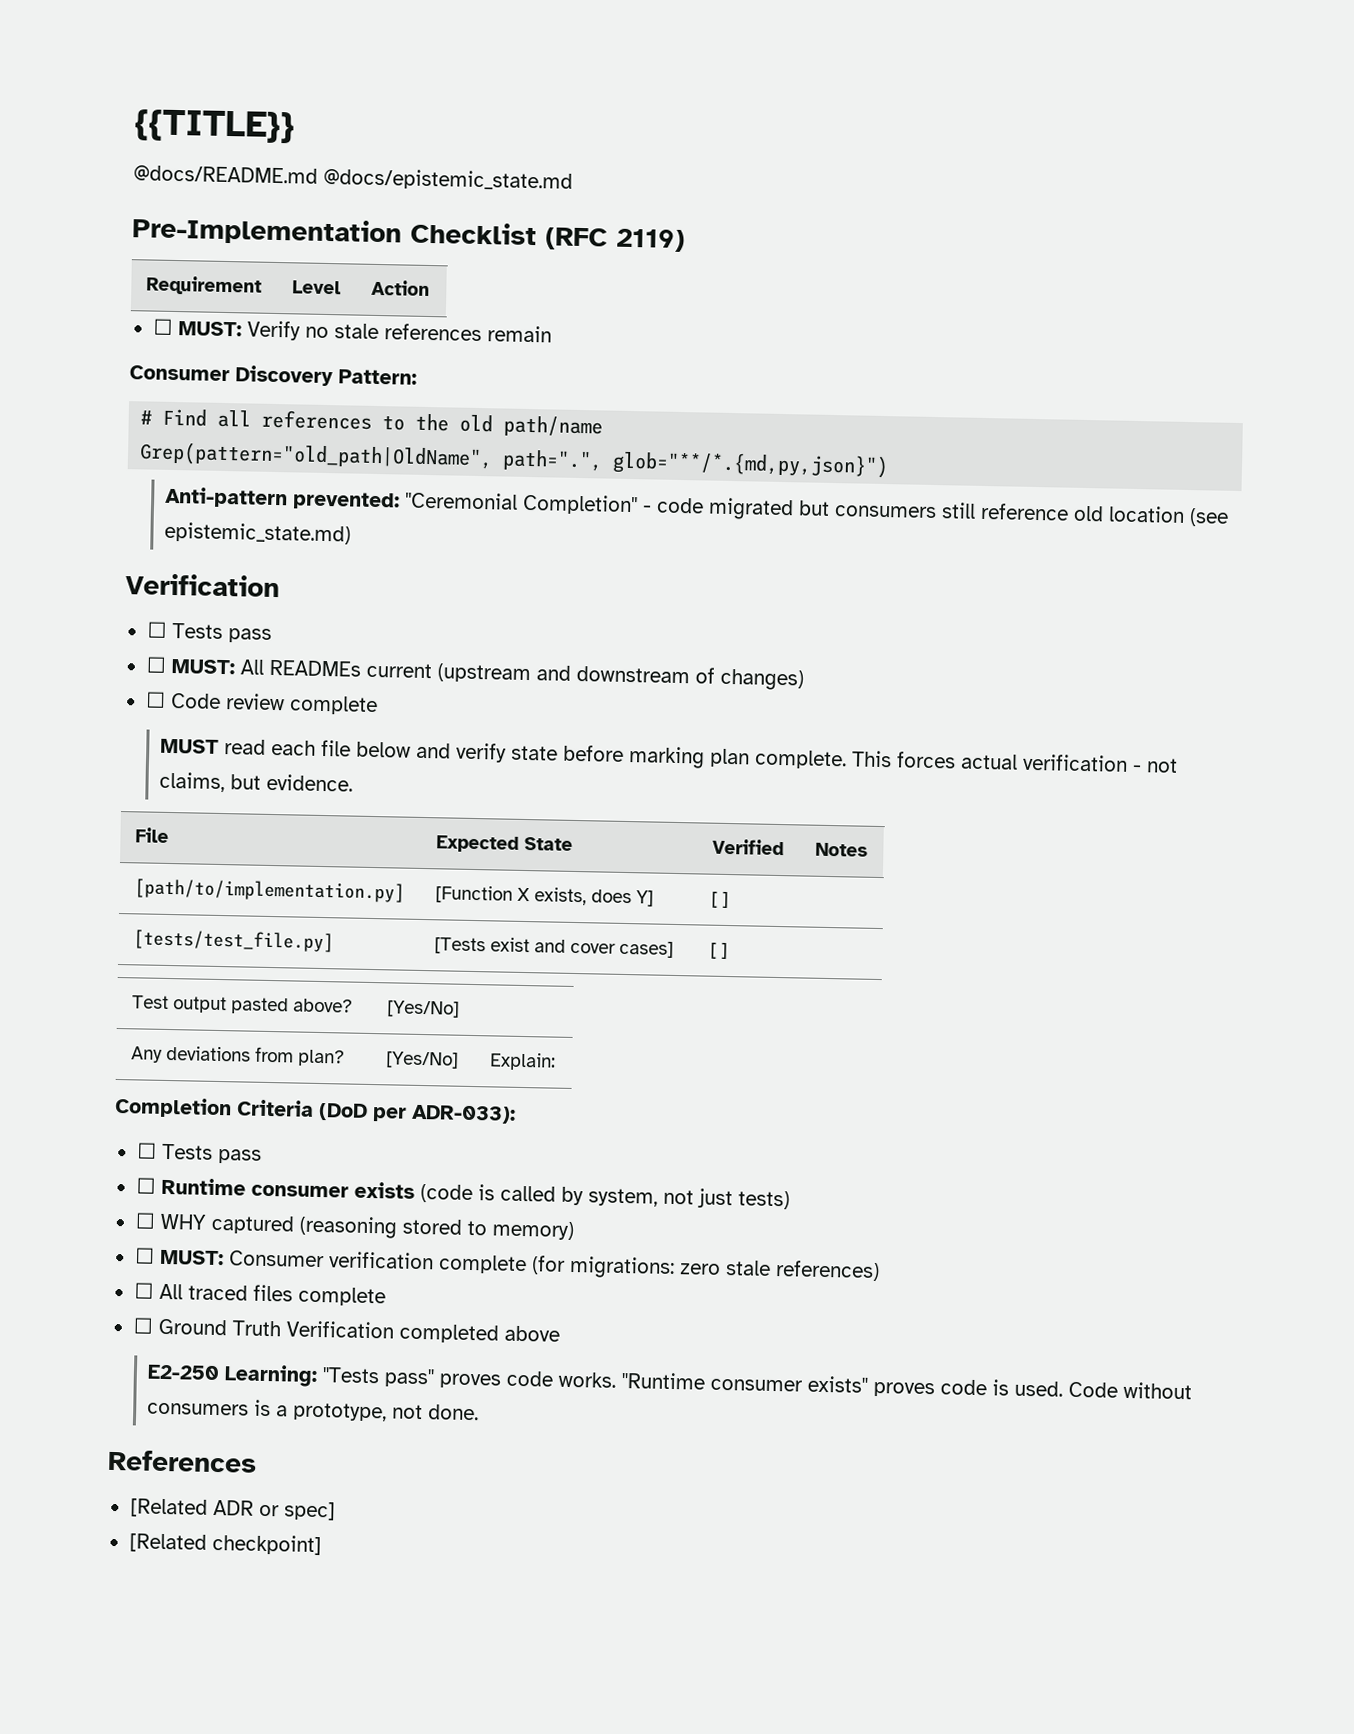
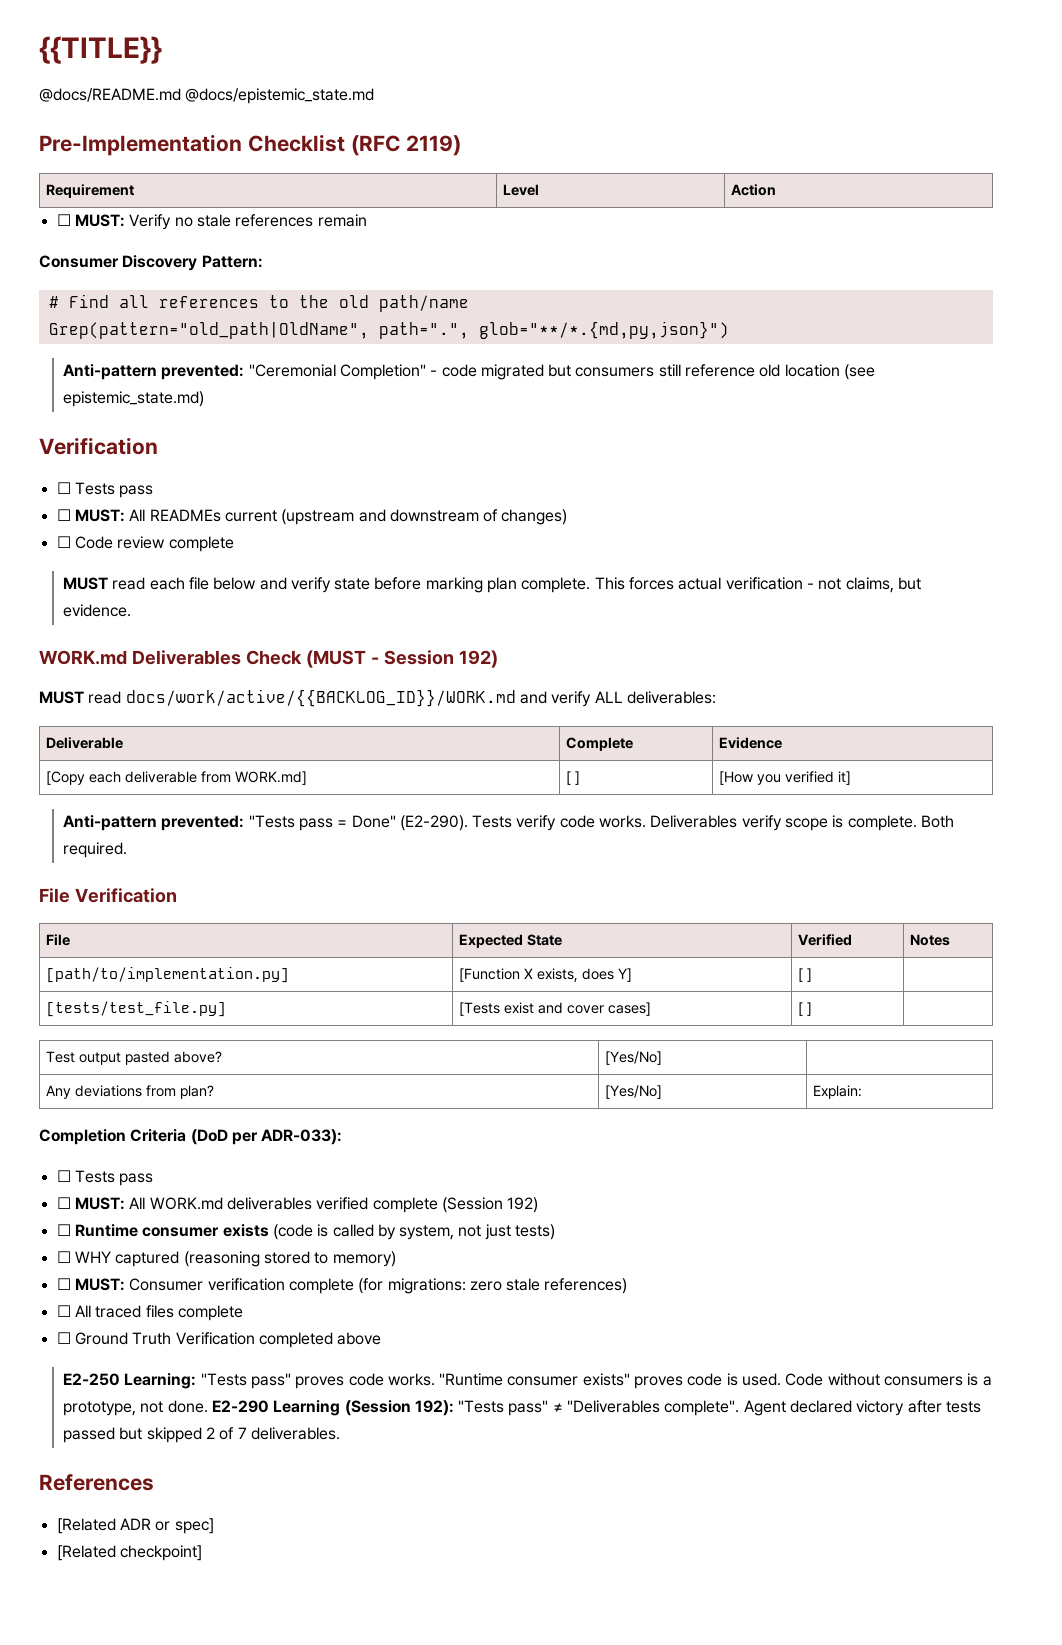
(354, 782) none -> [39,650,498,668] [39,689,716,707] [46,737,124,749] [566,737,634,751] [719,737,783,749] [46,771,308,785] [566,771,581,785] [719,771,852,785] [62,815,955,831] [62,842,127,858] [39,888,177,903] // WORK.md Deliverables Check (MUST - Session 192) // MUST read docs/work/active/{{BACKLOG_ID}}/WORK.md and verify ALL deliverables: // Deliverable | Complete | Evidence // [Copy each deliverable from WORK.md] | [ ] | [How you verified it] // Anti-pattern prevented: "Tests pass = Done" (E2-290). Tests verify code works. Deliverables verify scope is complete. Both required. // File Verification
(262, 1156) none -> [56,1197,539,1213] // ☐ MUST: All WORK.md deliverables verified complete (Session 192)
(480, 1412) none -> [211,1400,982,1416] [62,1427,340,1443] E2-290 Learning (Session 192): "Tests pass" ≠ "Deliverables complete". Agent declared victory after tests passed but skipped 2 of 7 deliverables.

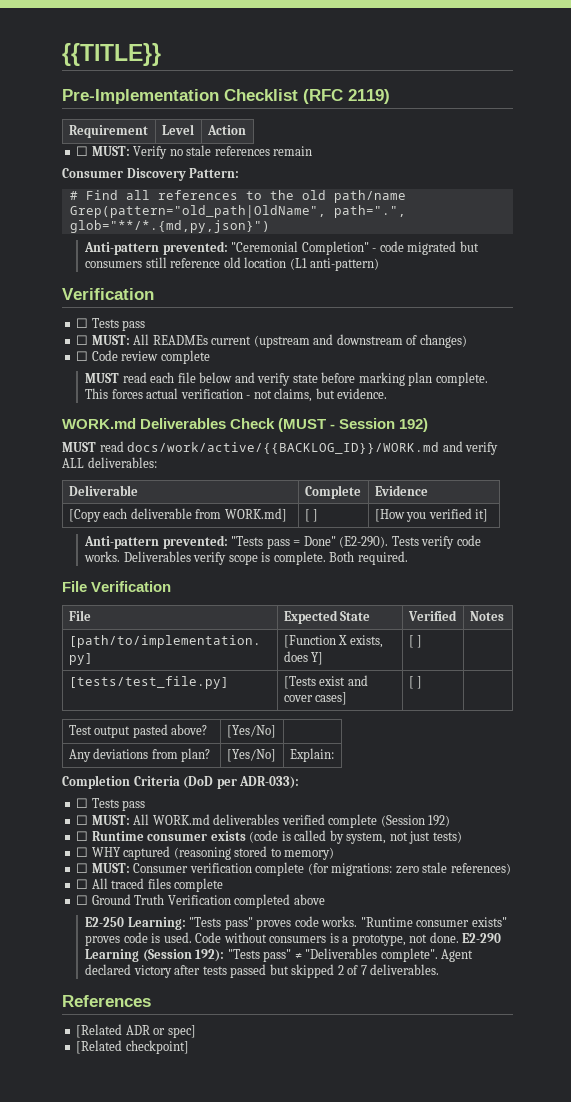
[39,88,375,104] // @docs/README.md @docs/epistemic_state.md -> (161, 54) none
[844,364,876,380] [62,391,204,407] (see epistemic_state.md) -> [289,258,380,271] (L1 anti-pattern)

